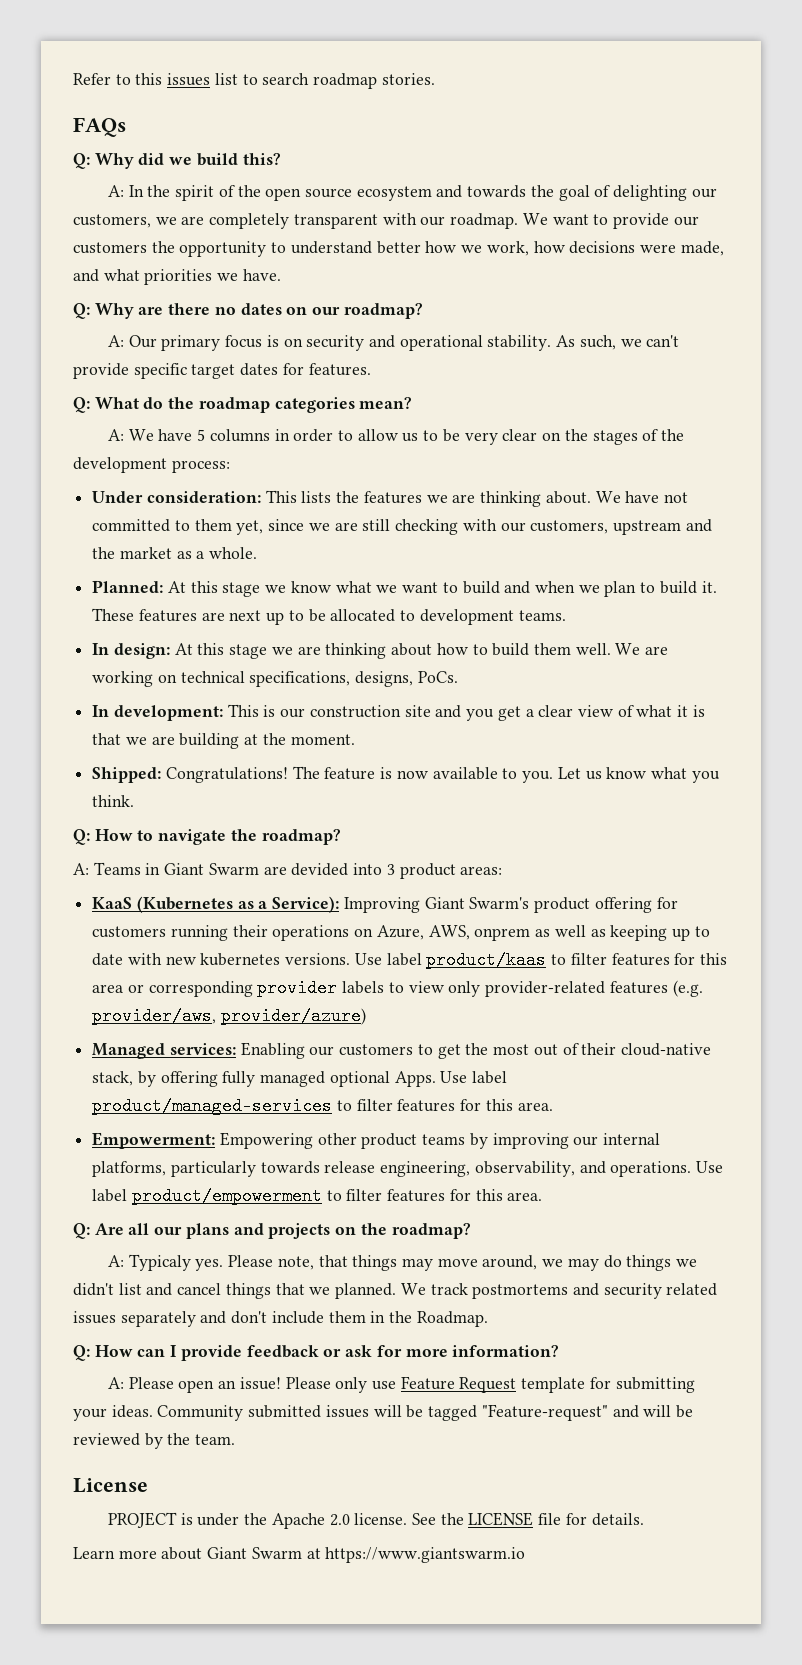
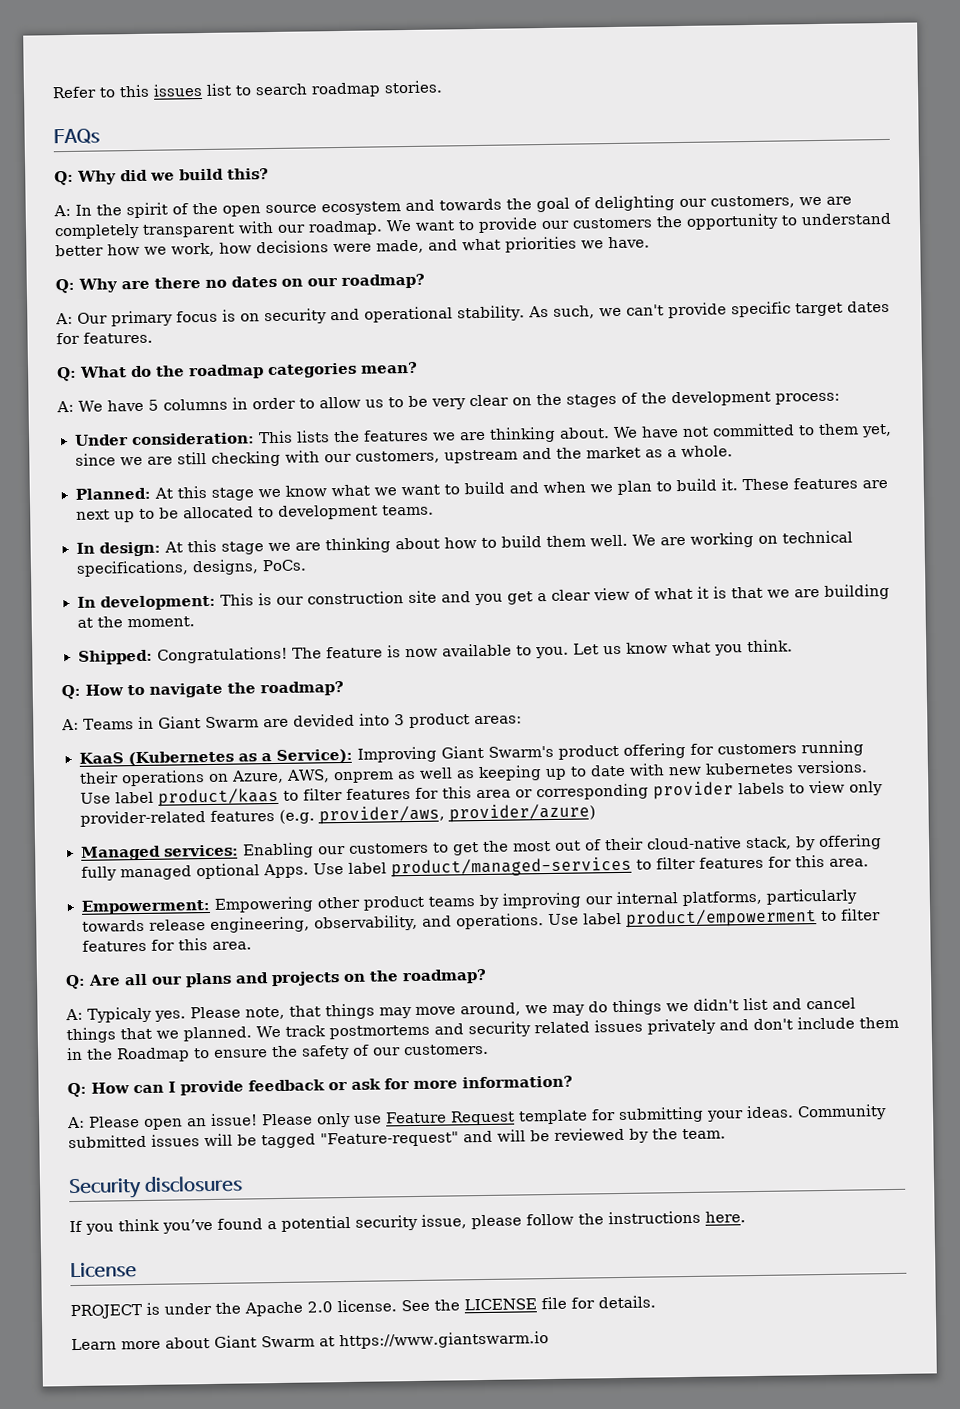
[120,1311,196,1327] separately -> [646,1018,716,1035] privately
[416,1311,488,1327] Roadmap. -> [117,1043,489,1063] Roadmap to ensure the safety of our customers.
(236, 1439) none -> [68,1175,244,1200] [69,1210,746,1235] // Security disclosures // If you think you’ve found a potential security issue, please follow the instructions here.

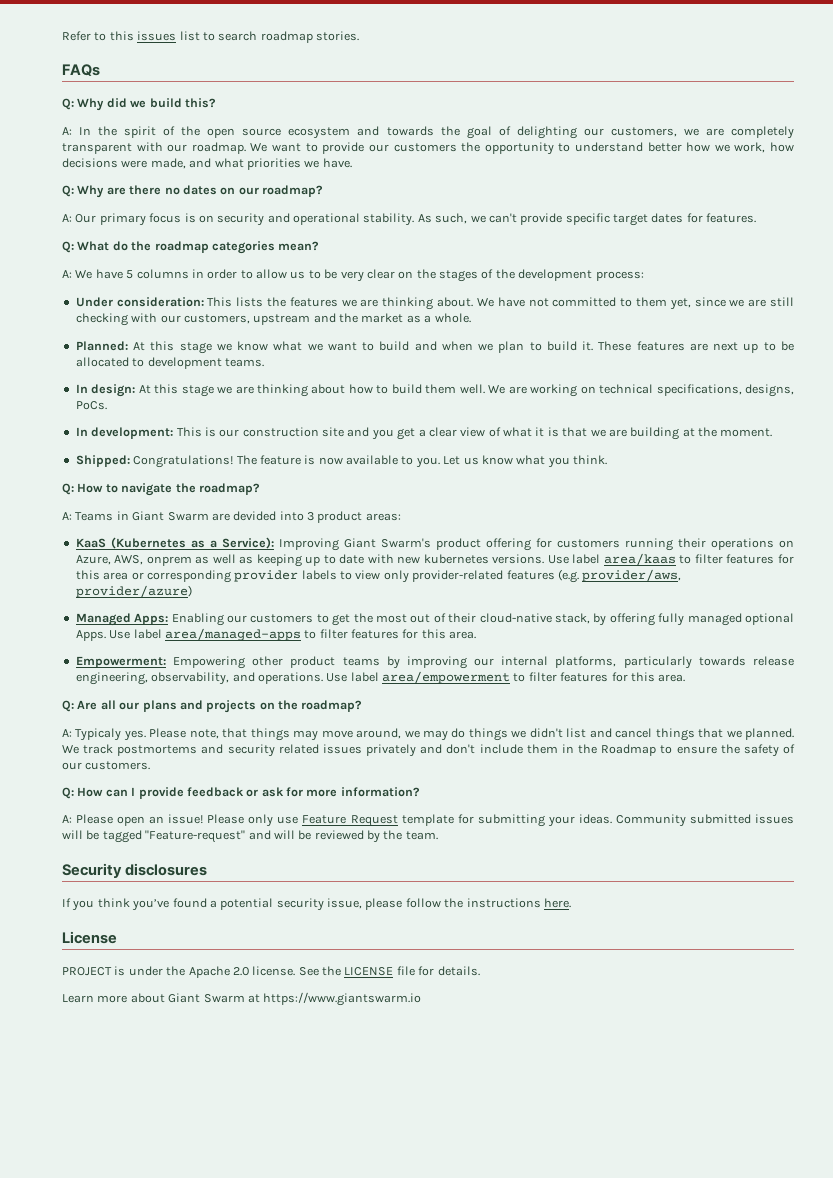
[157,787,279,807] product/kaas -> [603,553,676,566] area/kaas
[163,844,239,857] services: -> [134,613,169,625] Apps:
[390,856,632,878] product/managed-services -> [164,628,301,641] area/managed-apps
[626,908,818,928] product/empowerment -> [382,671,510,684] area/empowerment

